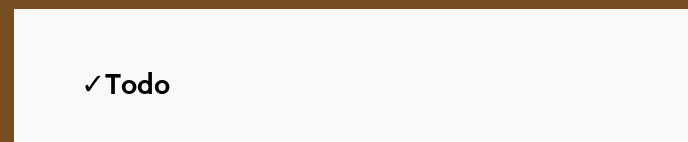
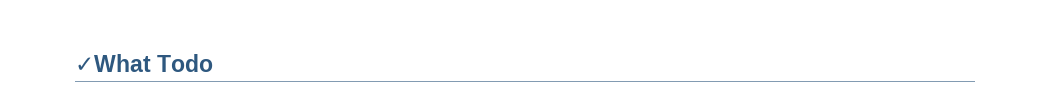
[81,72,170,94] ✓Todo -> [75,54,214,72] ✓What Todo

